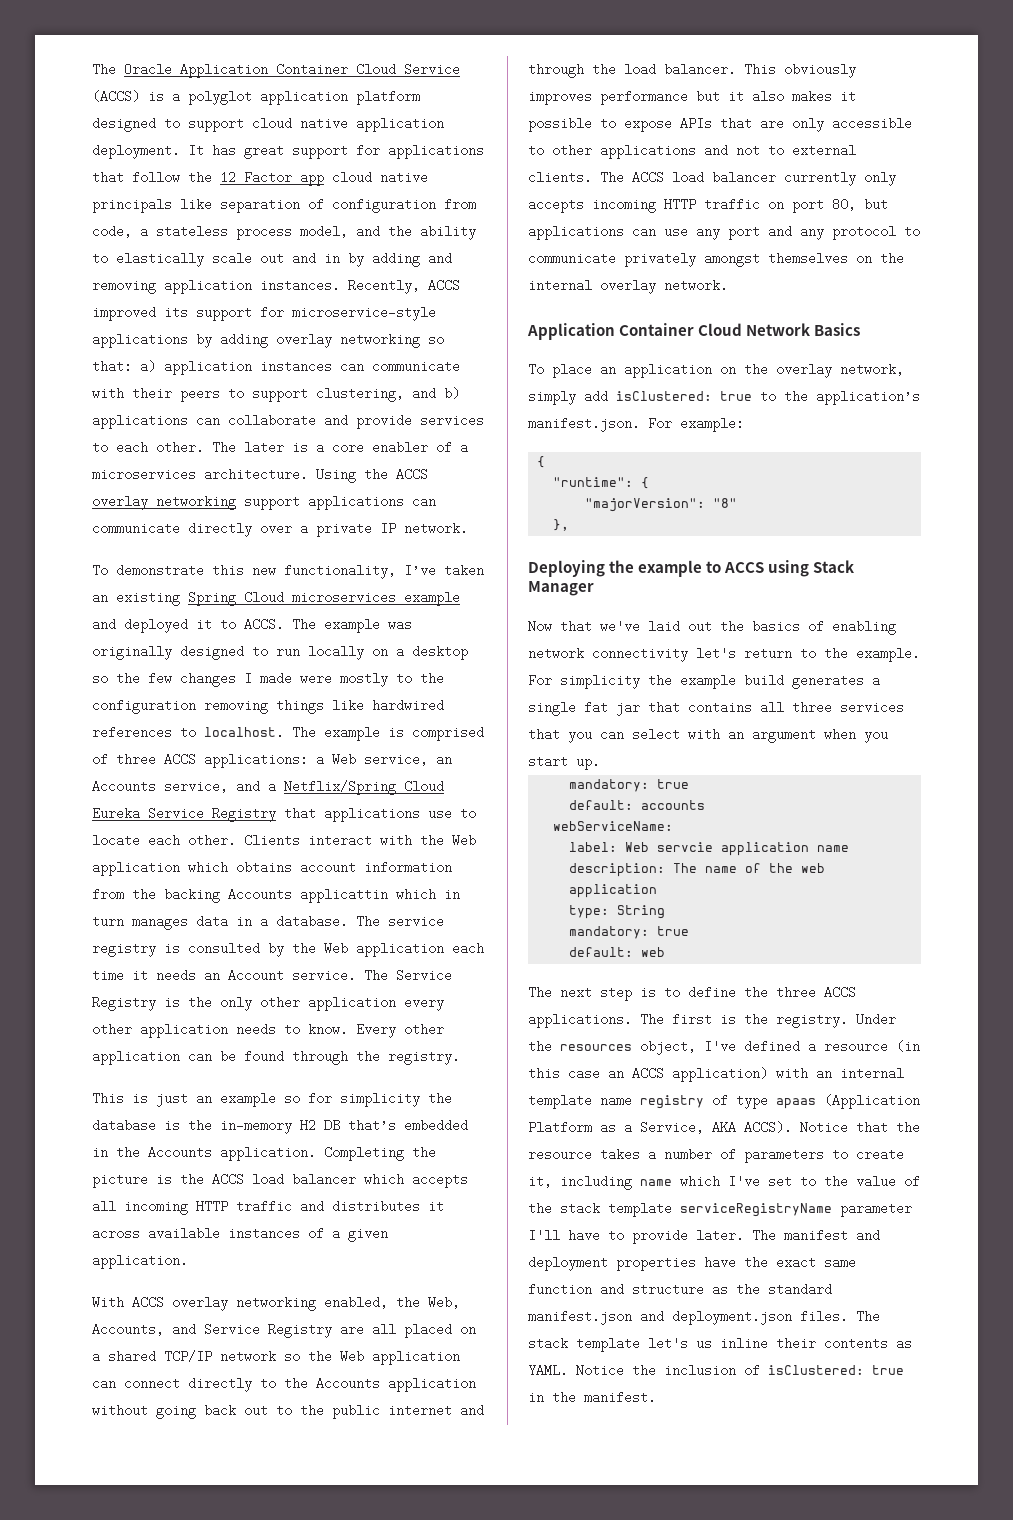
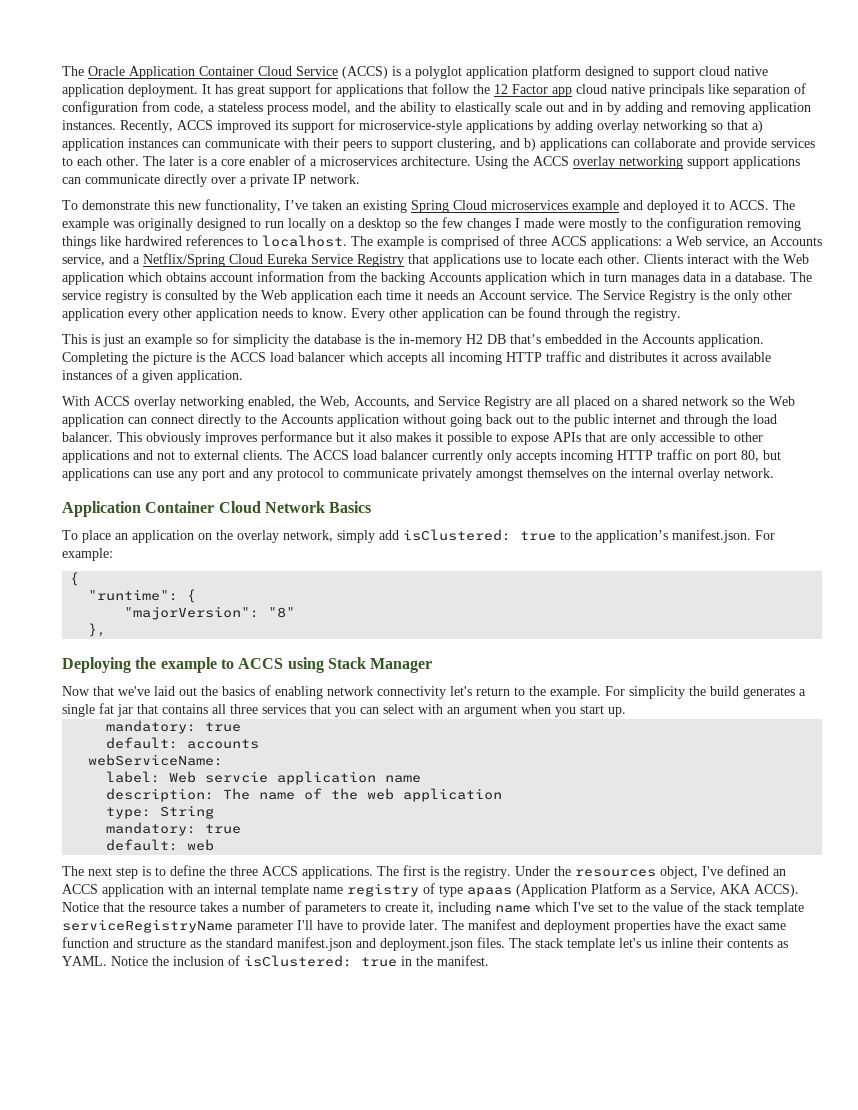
[92,360,132,373] that: -> [727,120,748,130] that
[300,888,388,903] applicattin -> [485,272,547,285] application
[164,1350,212,1363] TCP/IP -> (678, 401) none
[680,674,736,689] example -> (706, 691) none
[808,1040,920,1053] [528,1067,600,1080] a resource (in this case -> (769, 870) none
[672,1067,768,1082] application) -> [102,884,164,897] application

